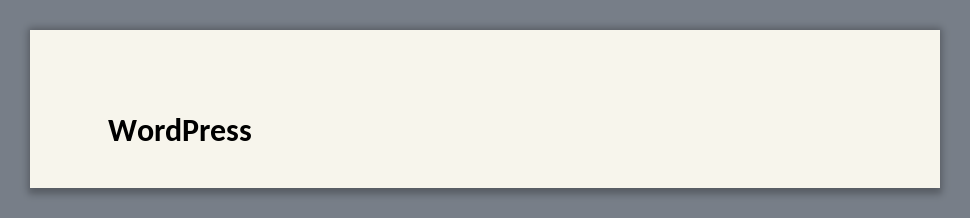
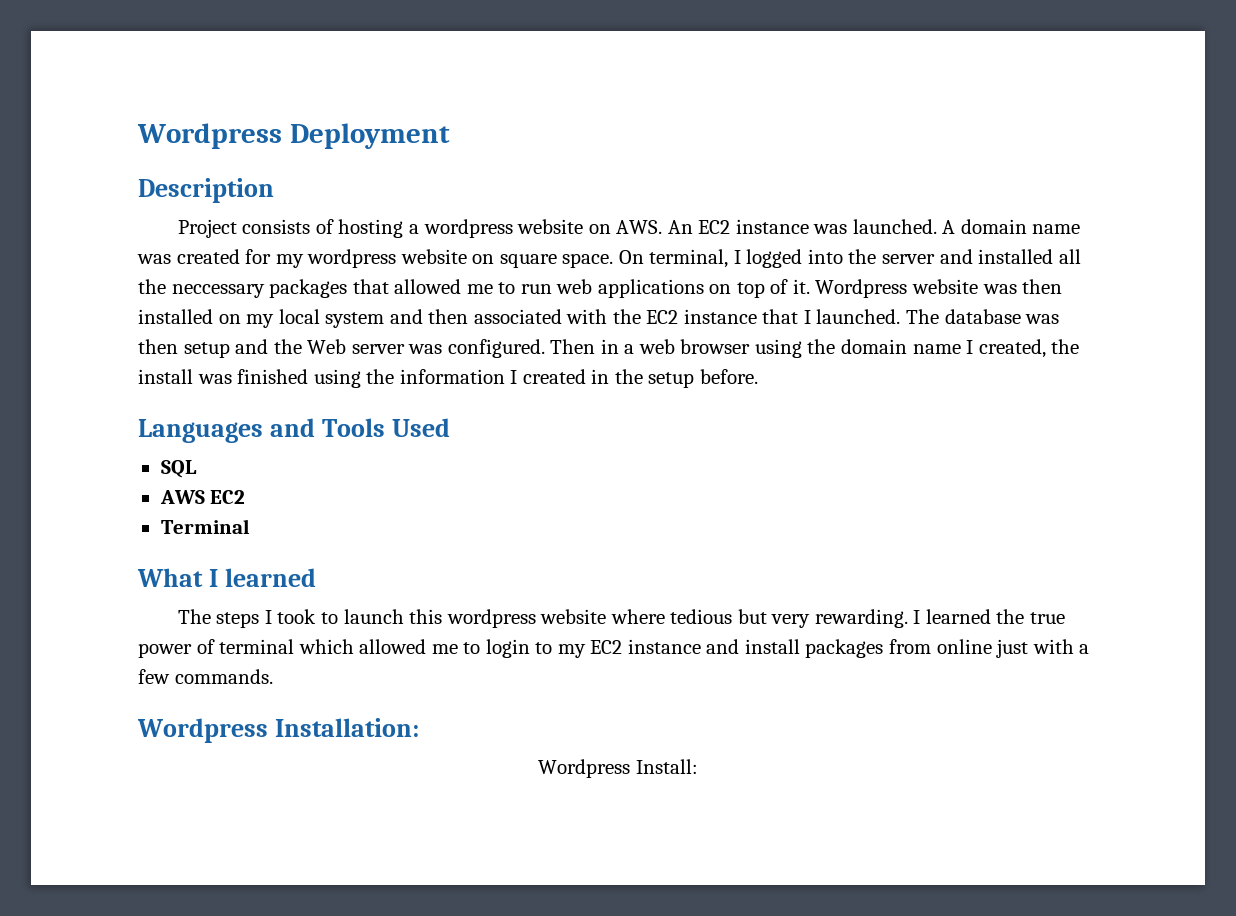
[108,118,252,141] WordPress -> [137,123,450,149] [138,178,274,203] [177,219,1081,238] [137,249,1081,268] [138,279,1063,298] [138,309,1060,328] [138,339,1080,358] [138,369,758,388] [138,418,450,443] [160,460,197,478] [159,490,246,504] [160,519,250,534] [137,568,316,587] [177,609,1065,628] [138,639,1090,658] [138,669,273,684] [137,718,419,743] [538,759,698,778] Wordpress Deployment // Description // Project consists of hosting a wordpress website on AWS. An EC2 instance was launched. A domain name was created for my wordpress website on square space. On terminal, I logged into the server and installed all the neccessary packages that allowed me to run web applications on top of it. Wordpress website was then installed on my local system and then associated with the EC2 instance that I launched. The database was then setup and the Web server was configured. Then in a web browser using the domain name I created, the install was finished using the information I created in the setup before. // Languages and Tools Used // SQL // AWS EC2 // Terminal // What I learned // The steps I took to launch this wordpress website where tedious but very rewarding. I learned the true power of terminal which allowed me to login to my EC2 instance and install packages from online just with a few commands. // Wordpress Installation: // Wordpress Install:

